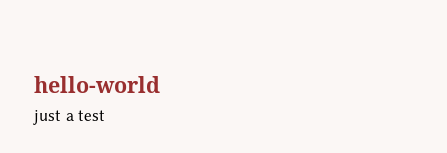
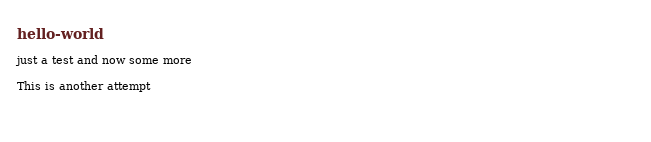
(106, 115) none -> [77,55,192,64] [17,81,151,92] and now some more // This is another attempt

